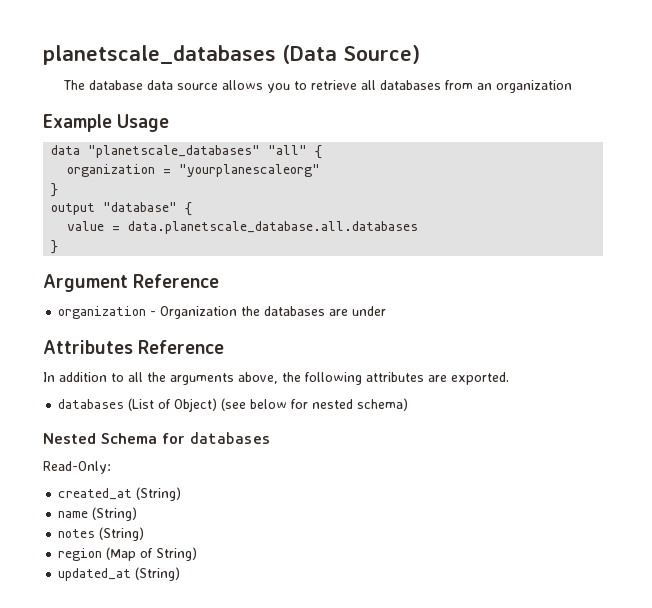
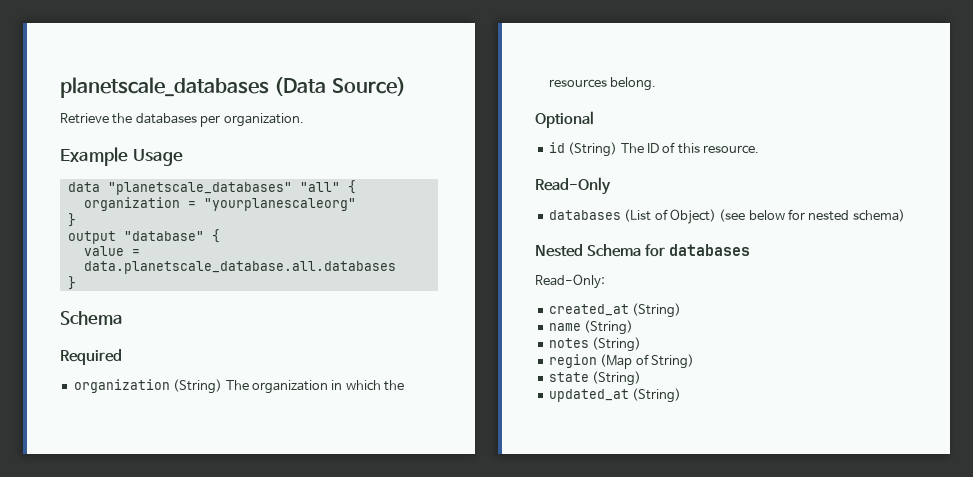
[62,80,572,93] The database data source allows you to retrieve all databases from an organization -> [60,113,304,127] Retrieve the databases per organization.
[43,274,220,292] [58,306,387,319] [43,340,225,354] [43,372,509,385] Argument Reference // organization - Organization the databases are under // Attributes Reference // In addition to all the arguments above, the following attributes are exported. -> [60,311,123,325] [60,349,122,365] [73,379,404,394] [548,77,657,91] [535,111,594,128] [548,142,759,157] [535,177,611,195] Schema // Required // organization (String) The organization in which the resources belong. // Optional // id (String) The ID of this resource. // Read-Only
(198, 554) none -> [548,371,642,386] // state (String)

